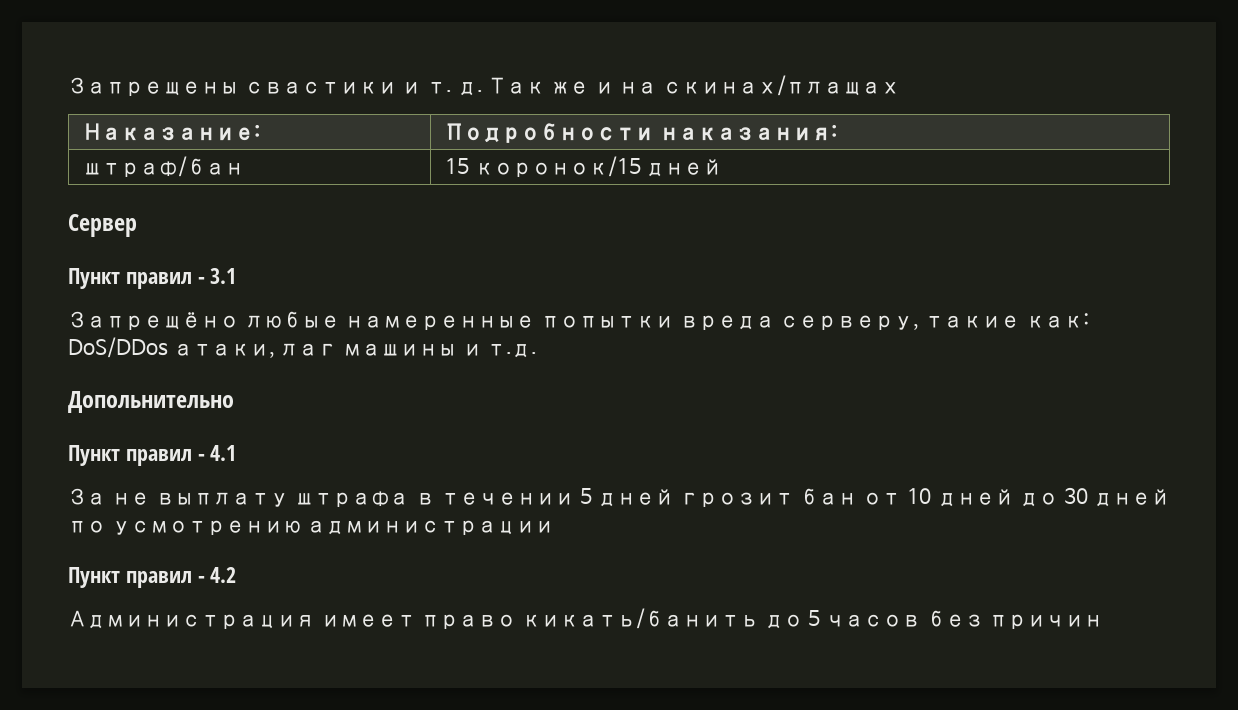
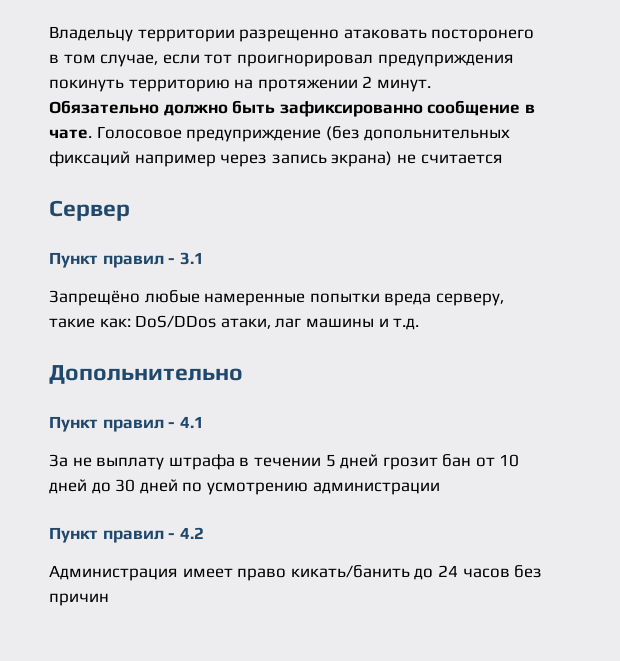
[68,75,901,96] [82,123,260,141] [444,123,837,143] [82,156,244,177] [444,156,723,177] Запрещены свастики и т. д. Так же и на скинах/плащах // Наказание: | Подробности наказания: // штраф/бан | 15 коронок/15 дней -> [49,26,535,42] [49,54,514,67] [49,76,431,92] [49,100,535,117] [49,126,511,142] [49,151,503,167] Владельцу территории разрещенно атаковать посторонего в том случае, если тот проигнорировал предуприждения покинуть территорию на протяжении 2 минут. Обязательно должно быть зафиксированно сообщение в чате. Голосовое предуприждение (без допольнительных фиксаций например через запись экрана) не считается
[808,610,821,626] 5 -> [437,565,458,577] 24

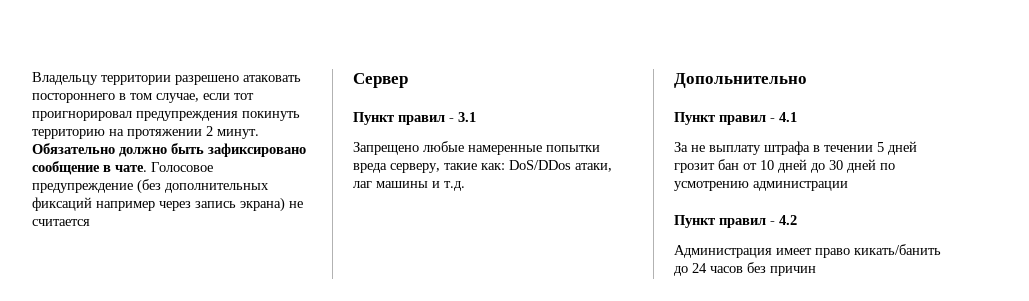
[239,29,535,42] разрещенно атаковать посторонего -> [175,75,301,85] [32,93,115,103] разрешено атаковать постороннего
[377,54,514,67] предуприждения -> [136,111,238,121] предупреждения
[279,101,423,117] зафиксированно -> [208,143,306,157] зафиксировано
[186,126,511,142] предуприждение (без допольнительных -> [32,179,269,194] предупреждение (без дополнительных
[49,290,140,306] Запрещёно -> [353,142,419,155] Запрещено

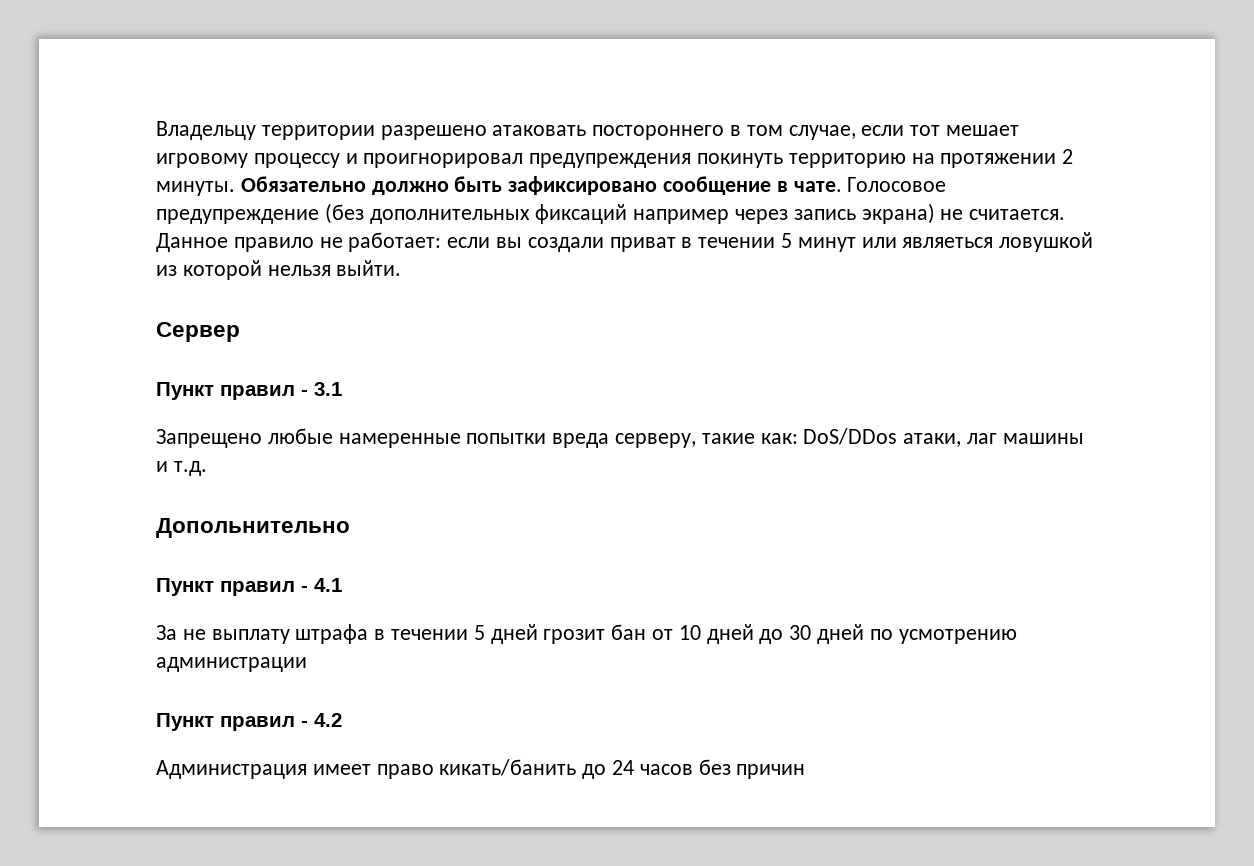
(254, 96) none -> [946,125,1020,136] [156,153,358,168] мешает игровому процессу и
[217,129,259,139] минут. -> [156,181,235,196] минуты.
[32,219,90,226] считается -> [969,209,1066,220] [156,232,1094,252] [156,260,402,280] считается. Данное правило не работает: если вы создали приват в течении 5 минут или являеться ловушкой из которой нельзя выйти.

